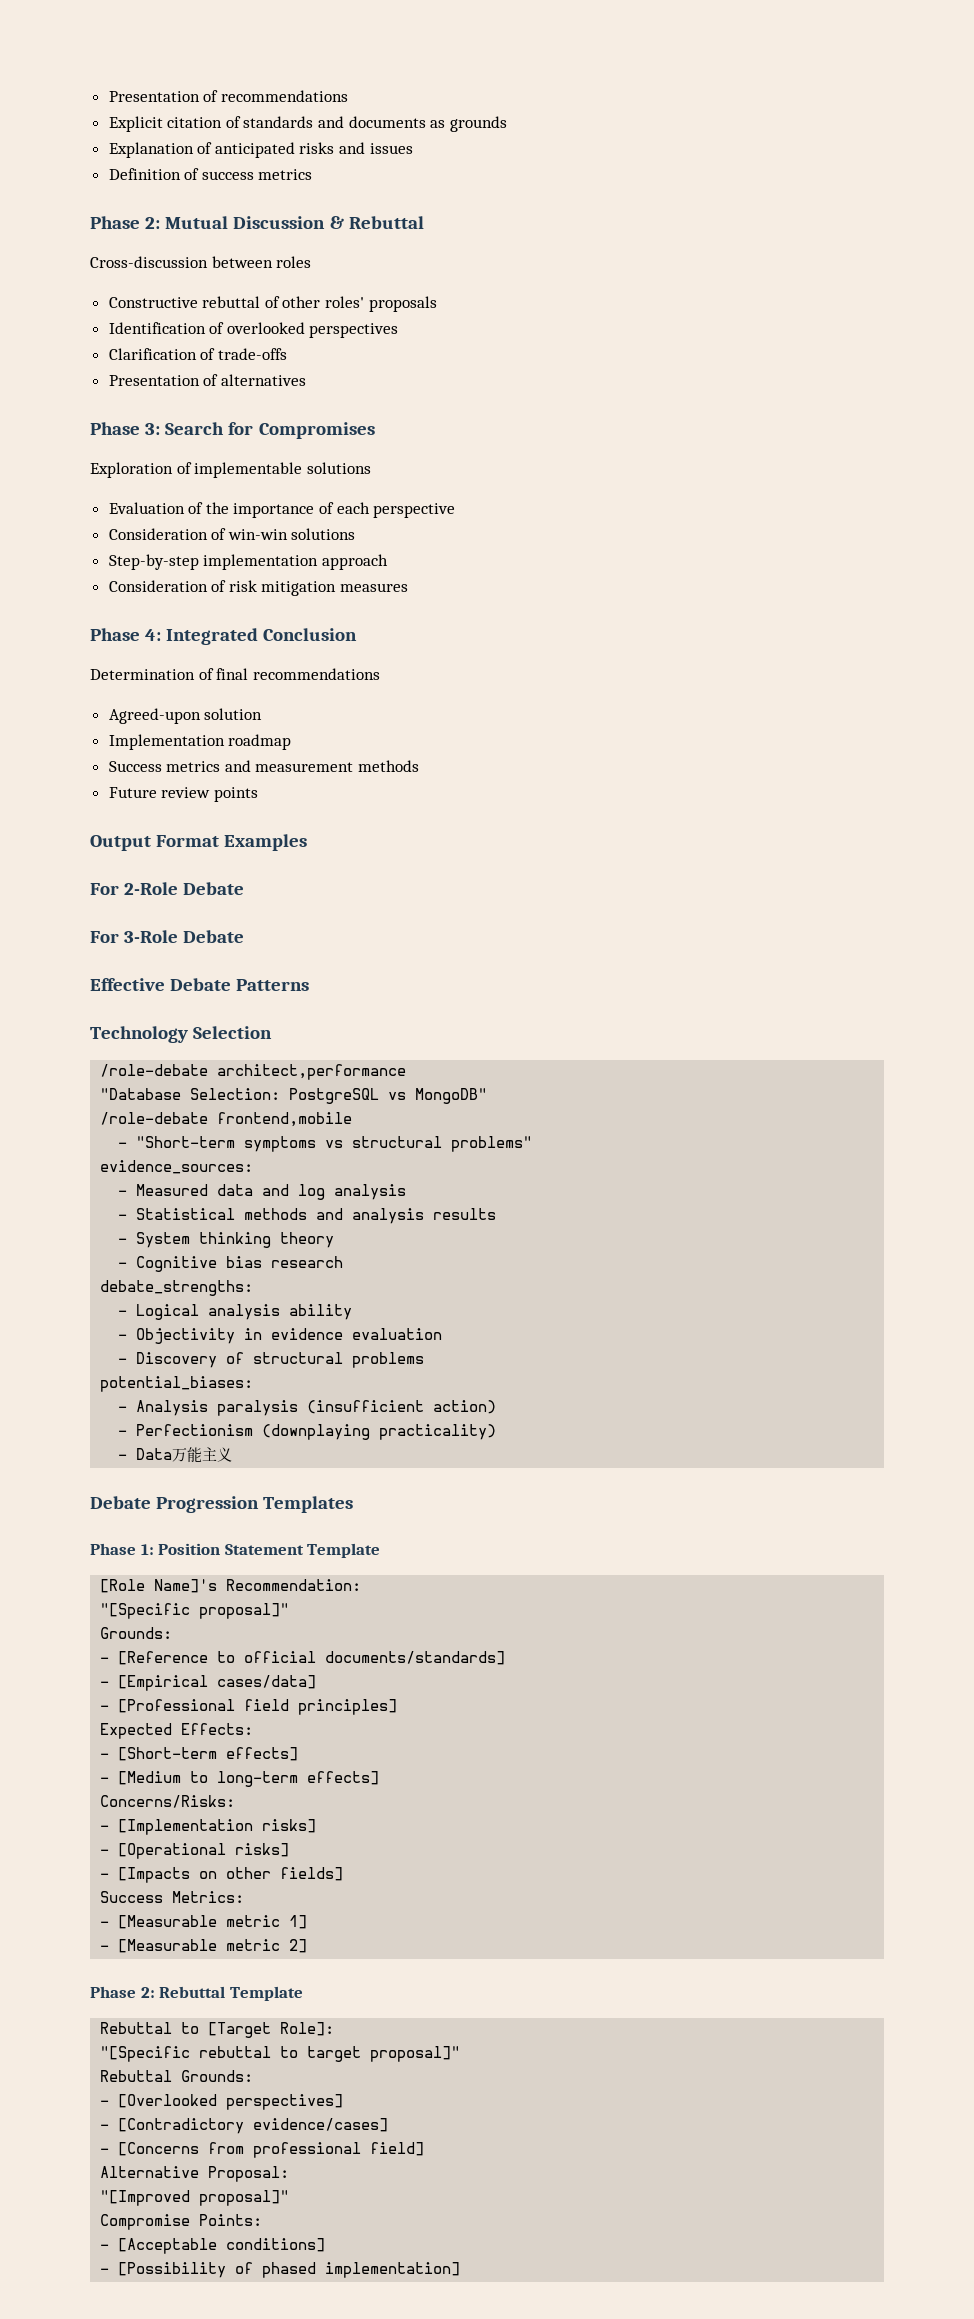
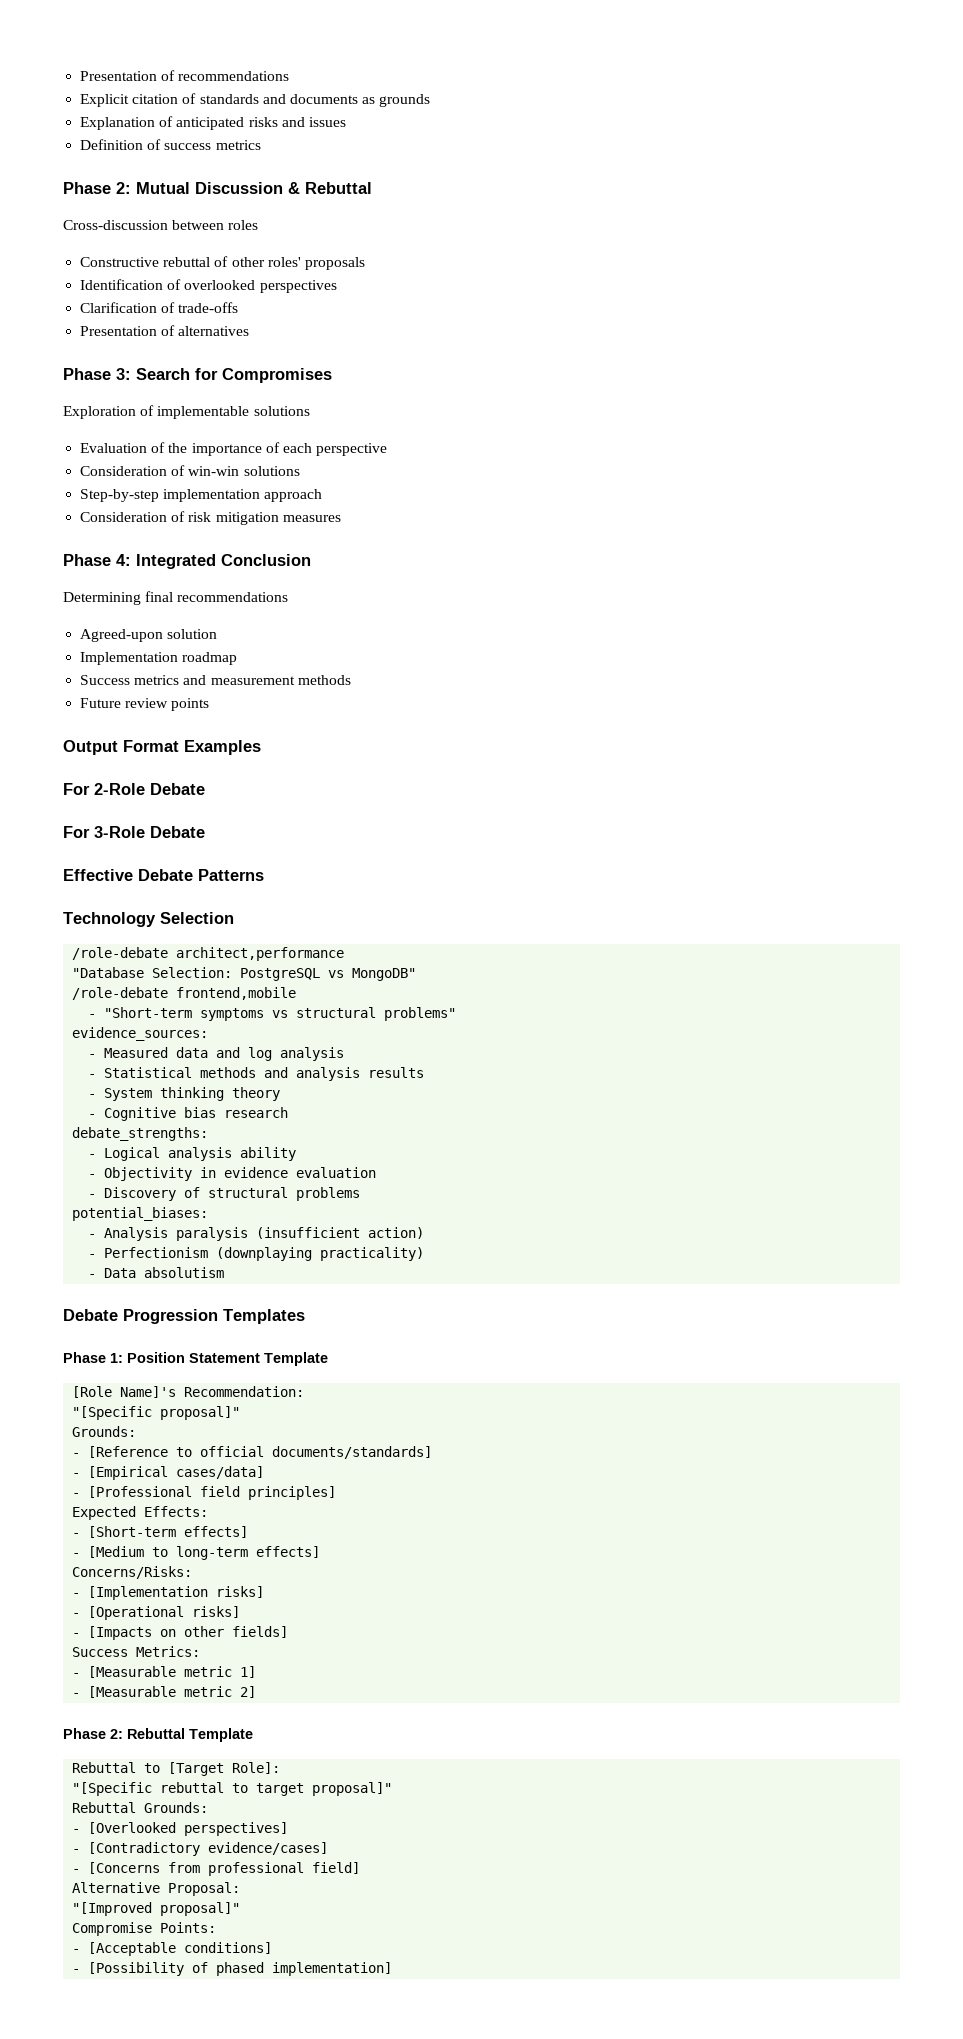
[90,668,214,680] Determination of -> [63,592,141,605] Determining
[172,1447,233,1463] 万能主义 -> [144,1267,225,1278] absolutism

